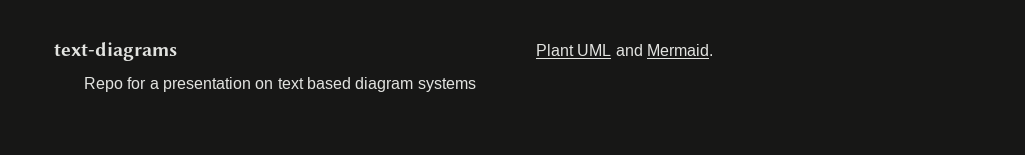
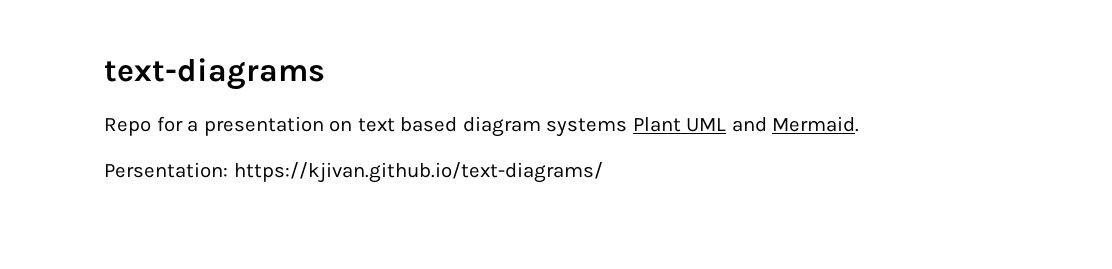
(713, 50) none -> [104,162,603,183] // Persentation: https://kjivan.github.io/text-diagrams/

